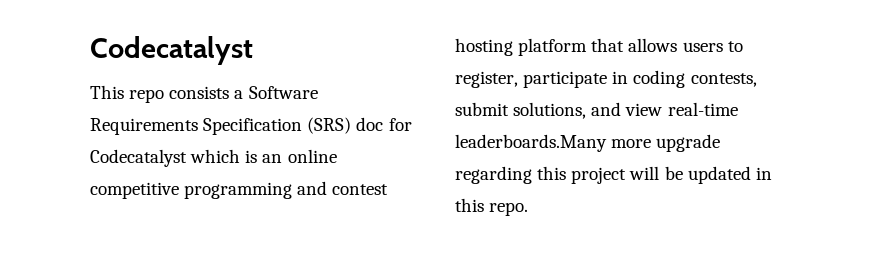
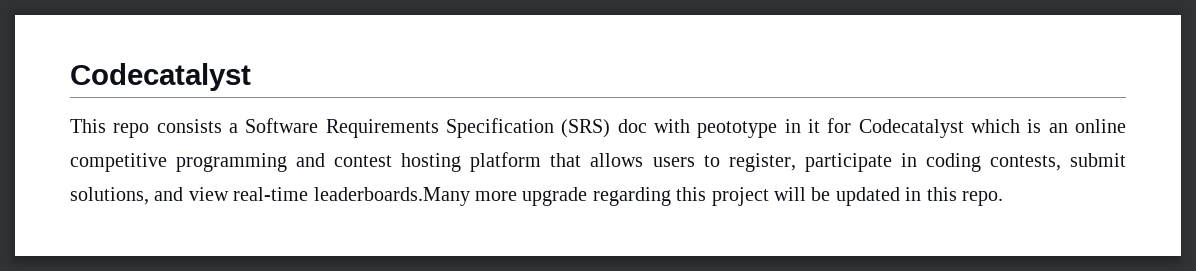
(384, 124) none -> [654,119,821,138] with peototype in it

